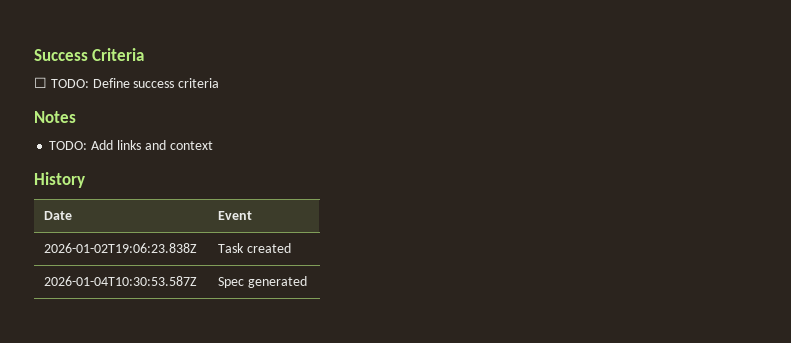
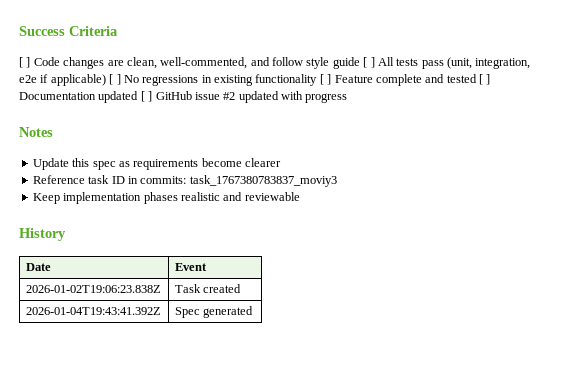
[34,77,220,88] [34,111,76,123] [49,140,213,150] ☐ TODO: Define success criteria // Notes // TODO: Add links and context -> [19,57,531,69] [19,74,491,86] [19,91,348,103] [19,127,53,137] [32,158,281,170] [32,175,337,187] [32,192,300,204] [ ] Code changes are clean, well-commented, and follow style guide [ ] All tests pass (unit, integration, e2e if applicable) [ ] No regressions in existing functionality [ ] Feature complete and tested [ ] Documentation updated [ ] GitHub issue #2 updated with progress // Notes // Update this spec as requirements become clearer // Reference task ID in commits: task_1767380783837_moviy3 // Keep implementation phases realistic and reviewable
[44,276,198,286] 2026-01-04T10:30:53.587Z -> [25,307,161,315] 2026-01-04T19:43:41.392Z

